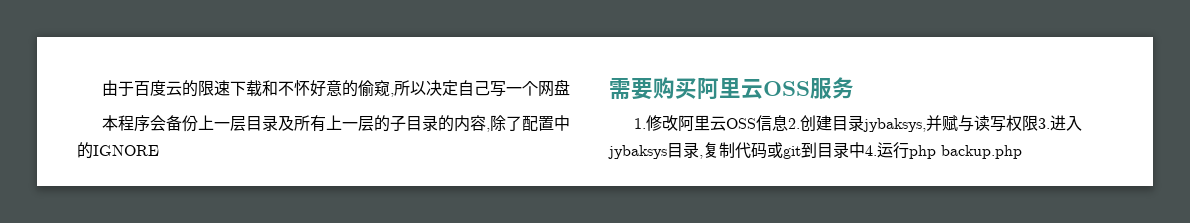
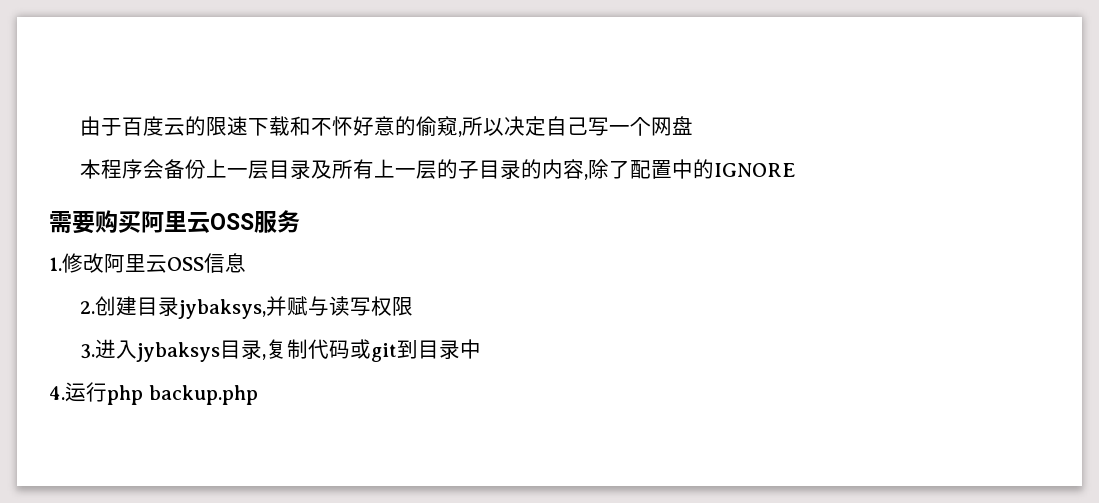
(788, 123) none -> (246, 263) //
(1038, 123) none -> (413, 306) //
(865, 150) none -> (481, 349) //

